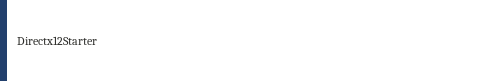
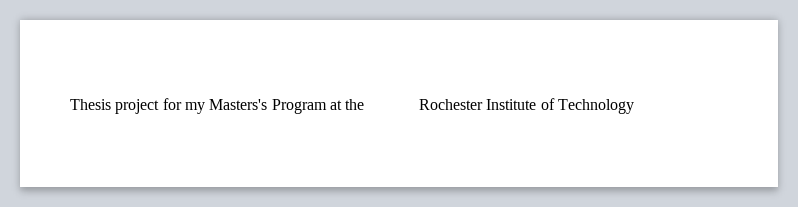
[17,36,97,45] Directx12Starter -> [70,98,634,114] Thesis project for my Masters's Program at the Rochester Institute of Technology

